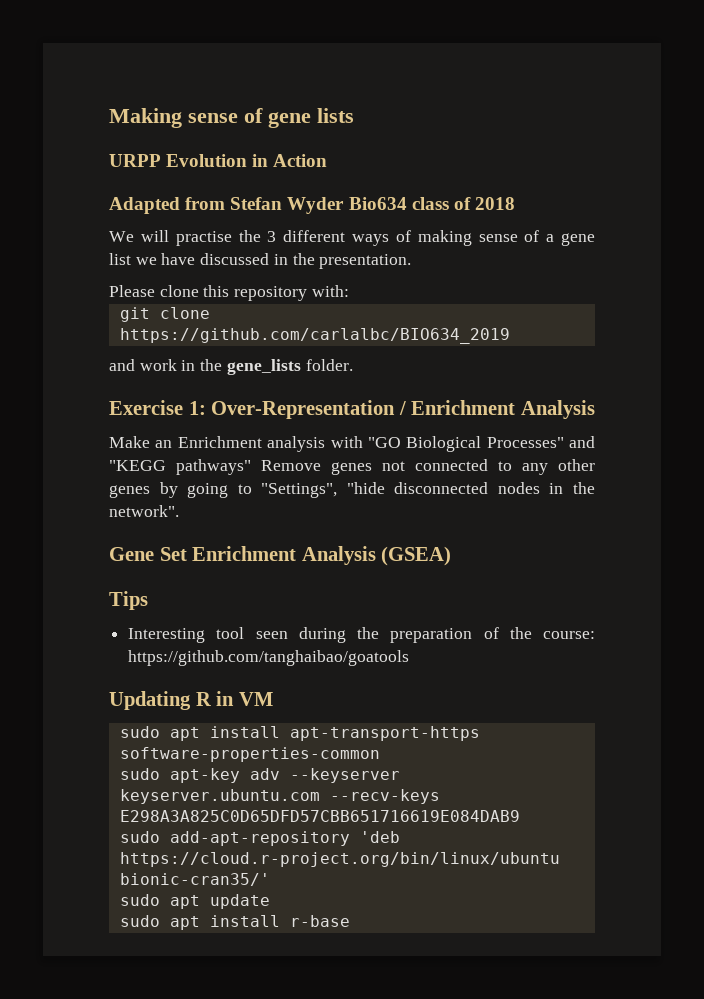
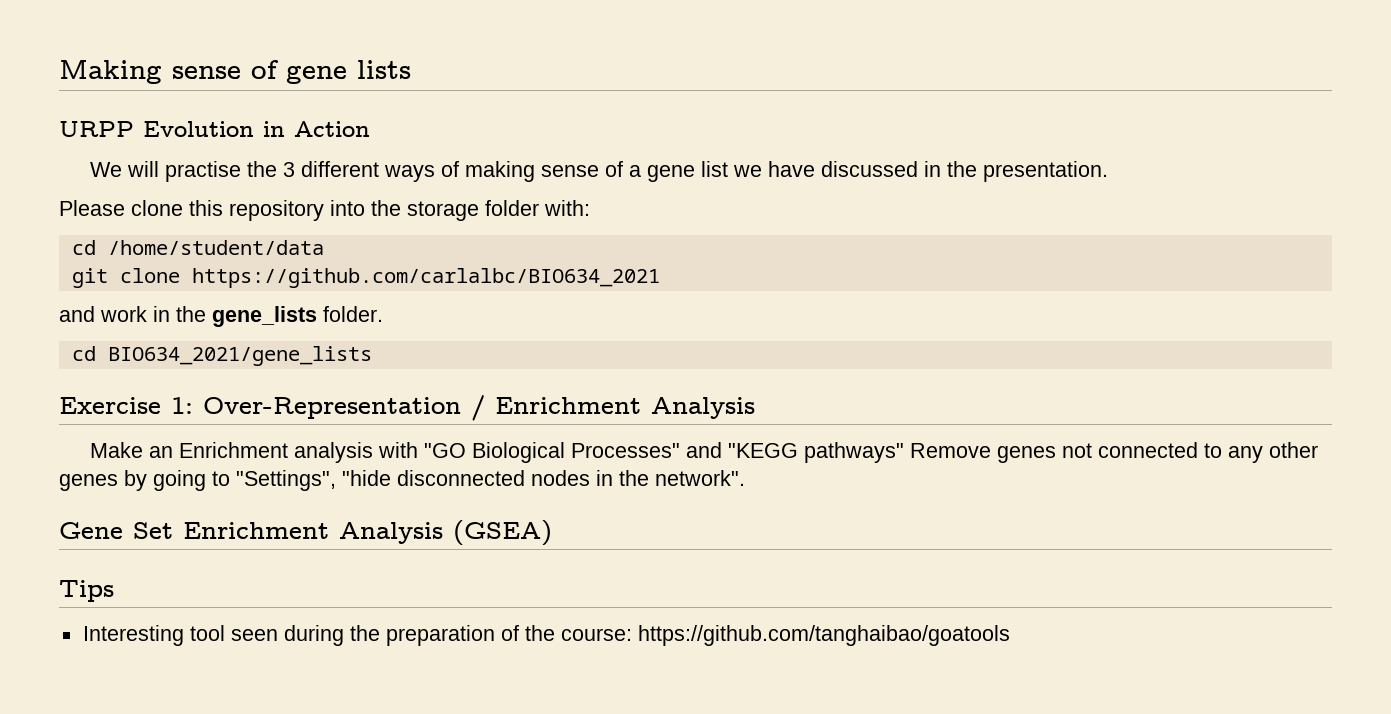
[109,197,515,214] // Adapted from Stefan Wyder Bio634 class of 2018 -> (370, 129) none
(308, 293) none -> [330,200,539,221] into the storage folder
(349, 291) none -> [71,240,324,255] // cd /home/student/data
[119,328,510,344] https://github.com/carlalbc/BIO634_2019 -> [191,268,660,288] https://github.com/carlalbc/BIO634_2021
(353, 365) none -> [71,346,372,366] // cd BIO634_2021/gene_lists
[109,691,273,710] [119,726,480,741] [119,747,380,762] [119,768,400,783] [119,789,440,804] [119,810,520,822] [119,831,400,846] [119,852,560,867] [119,873,270,886] [119,894,270,909] [119,915,350,930] // Updating R in VM // sudo apt install apt-transport-https software-properties-common // sudo apt-key adv --keyserver keyserver.ubuntu.com --recv-keys E298A3A825C0D65DFD57CBB651716619E084DAB9 // sudo add-apt-repository 'deb https://cloud.r-project.org/bin/linux/ubuntu bionic-cran35/' // sudo apt update // sudo apt install r-base -> (1010, 635) none

